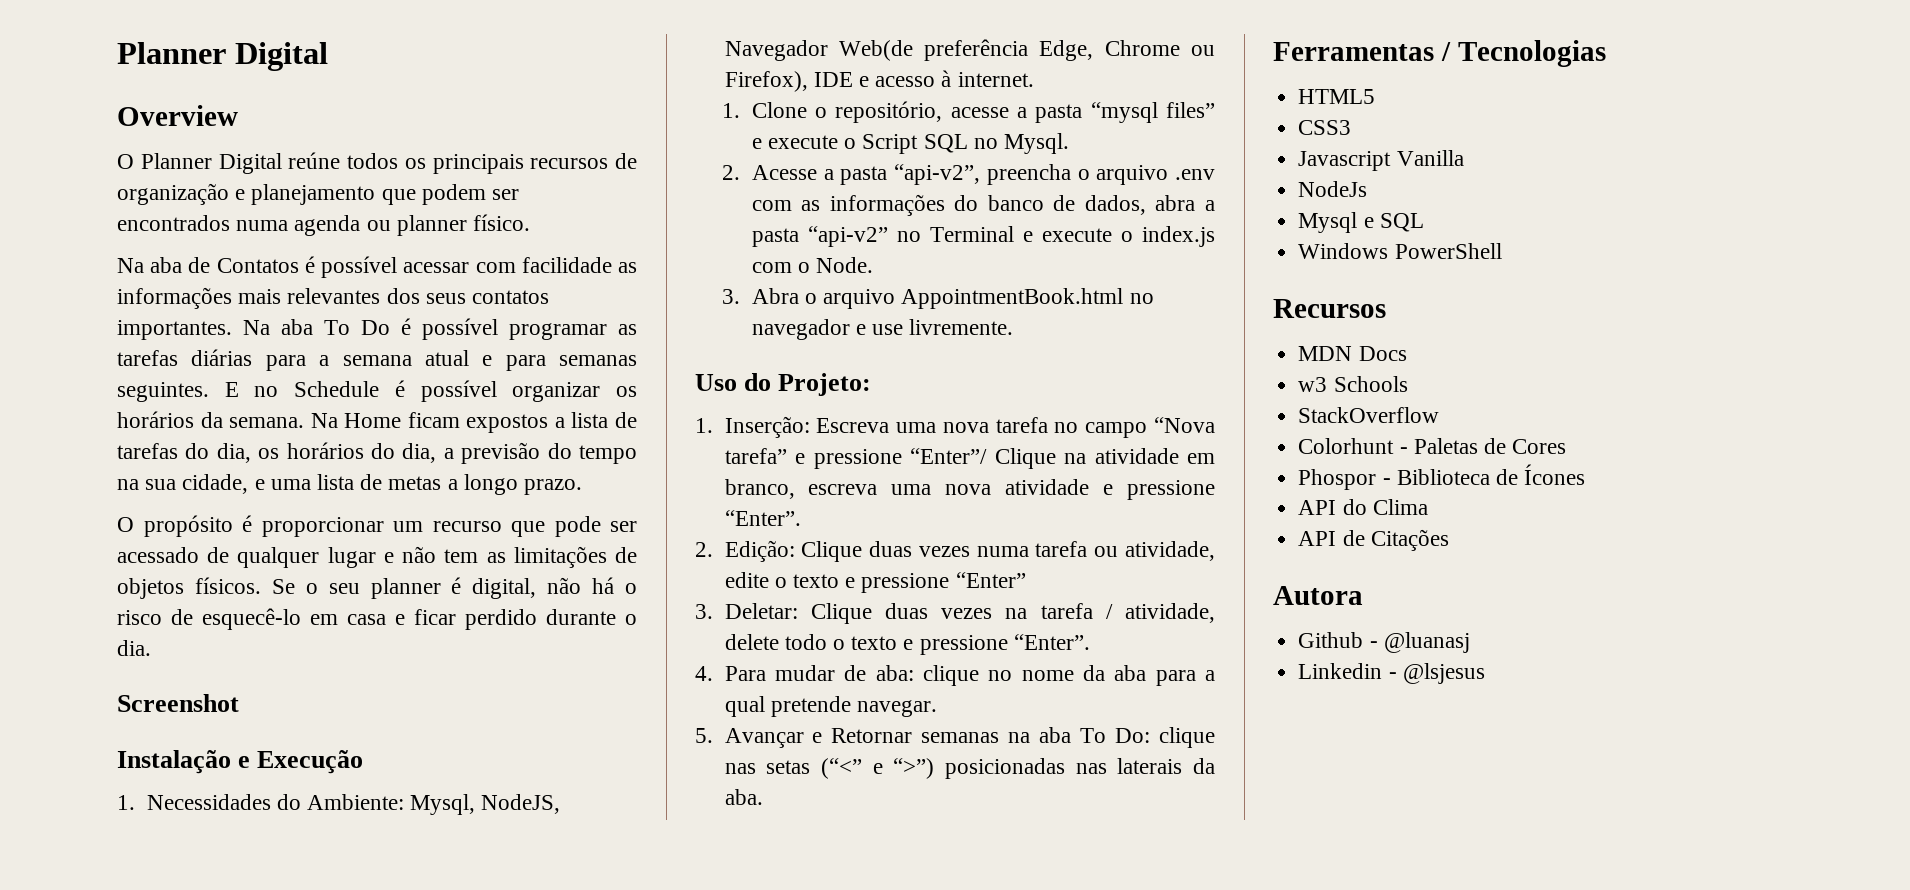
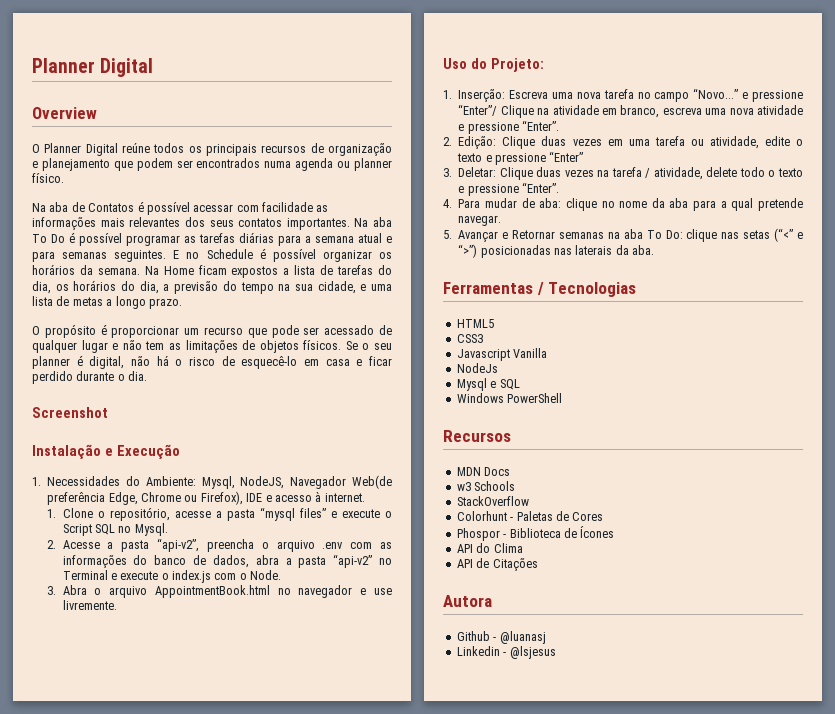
[1154,417,1215,433] [724,448,787,464] “Nova tarefa” -> [693,88,739,99] “Novo...”
[976,546,1029,557] numa -> [607,139,650,146] em uma

